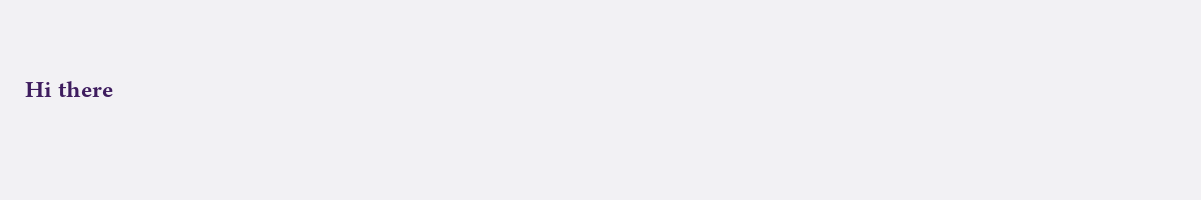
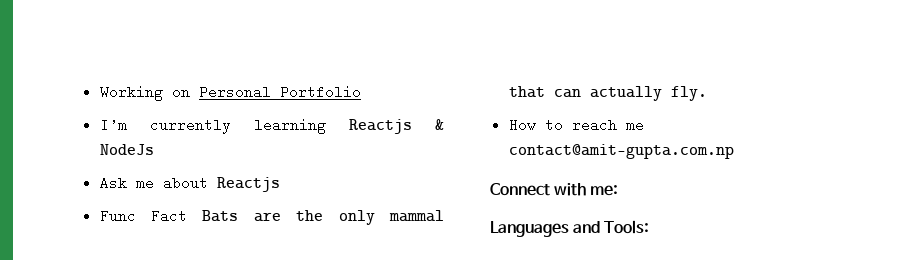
[25,81,114,97] Hi there -> [99,85,361,101] [99,118,444,134] [99,144,154,155] [99,176,280,192] [99,209,444,225] [508,86,707,101] [508,118,644,132] [508,144,734,159] [490,183,619,196] [490,220,650,237] Working on Personal Portfolio // I’m currently learning Reactjs & NodeJs // Ask me about Reactjs // Func Fact Bats are the only mammal that can actually fly. // How to reach me contact@amit-gupta.com.np // Connect with me: // Languages and Tools:

